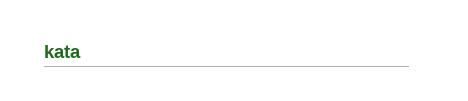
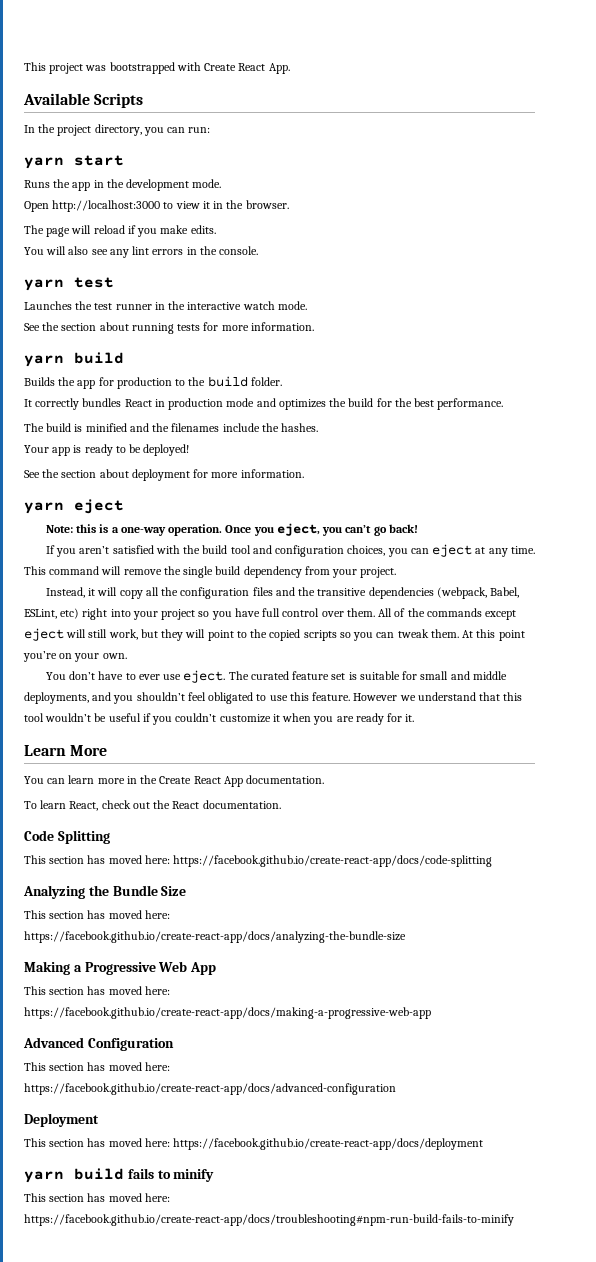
[44,45,81,58] kata -> [24,62,290,74] [23,93,144,108] [24,124,211,136] [24,155,124,169] [24,179,222,191] [24,200,289,212] [24,225,216,237] [24,246,259,258] [24,277,114,291] [24,301,307,310] [24,322,314,334] [24,352,124,367] [24,376,282,389] [24,398,504,410] [24,423,319,432] [24,444,190,456] [24,469,304,481] [24,499,124,514] [45,523,418,536] [45,544,535,557] [24,566,397,578] [45,587,520,599] [24,608,517,620] [24,628,525,641] [23,651,127,662] [45,670,507,683] [24,692,523,704] [24,713,415,725] [24,745,108,756] [24,775,325,787] [24,800,281,811] [24,830,110,844] [24,855,493,867] [23,885,187,899] [24,910,170,919] [24,931,406,943] [24,961,217,975] [24,986,170,995] [24,1007,431,1019] [23,1037,174,1051] [24,1062,170,1071] [24,1083,396,1095] [24,1113,99,1127] [24,1138,484,1150] [24,1168,215,1183] [24,1193,170,1202] [24,1214,514,1226] This project was bootstrapped with Create React App. // Available Scripts // In the project directory, you can run: // yarn start // Runs the app in the development mode. // Open http://localhost:3000 to view it in the browser. // The page will reload if you make edits. // You will also see any lint errors in the console. // yarn test // Launches the test runner in the interactive watch mode. // See the section about running tests for more information. // yarn build // Builds the app for production to the build folder. // It correctly bundles React in production mode and optimizes the build for the best performance. // The build is minified and the filenames include the hashes. // Your app is ready to be deployed! // See the section about deployment for more information. // yarn eject // Note: this is a one-way operation. Once you eject, you can’t go back! // If you aren’t satisfied with the build tool and configuration choices, you can eject at any time. This command will remove the single build dependency from your project. // Instead, it will copy all the configuration files and the transitive dependencies (webpack, Babel, ESLint, etc) right into your project so you have full control over them. All of the commands except eject will still work, but they will point to the copied scripts so you can tweak them. At this point you’re on your own. // You don’t have to ever use eject. The curated feature set is suitable for small and middle deployments, and you shouldn’t feel obligated to use this feature. However we understand that this tool wouldn’t be useful if you couldn’t customize it when you are ready for it. // Learn More // You can learn more in the Create React App documentation. // To learn React, check out the React documentation. // Code Splitting // This section has moved here: https://facebook.github.io/create-react-app/docs/code-splitting // Analyzing the Bundle Size // This section has moved here: https://facebook.github.io/create-react-app/docs/analyzing-the-bundle-size // Making a Progressive Web App // This section has moved here: https://facebook.github.io/create-react-app/docs/making-a-progressive-web-app // Advanced Configuration // This section has moved here: https://facebook.github.io/create-react-app/docs/advanced-configuration // Deployment // This section has moved here: https://facebook.github.io/create-react-app/docs/deployment // yarn build fails to minify // This section has moved here: https://facebook.github.io/create-react-app/docs/troubleshooting#npm-run-build-fails-to-minify

